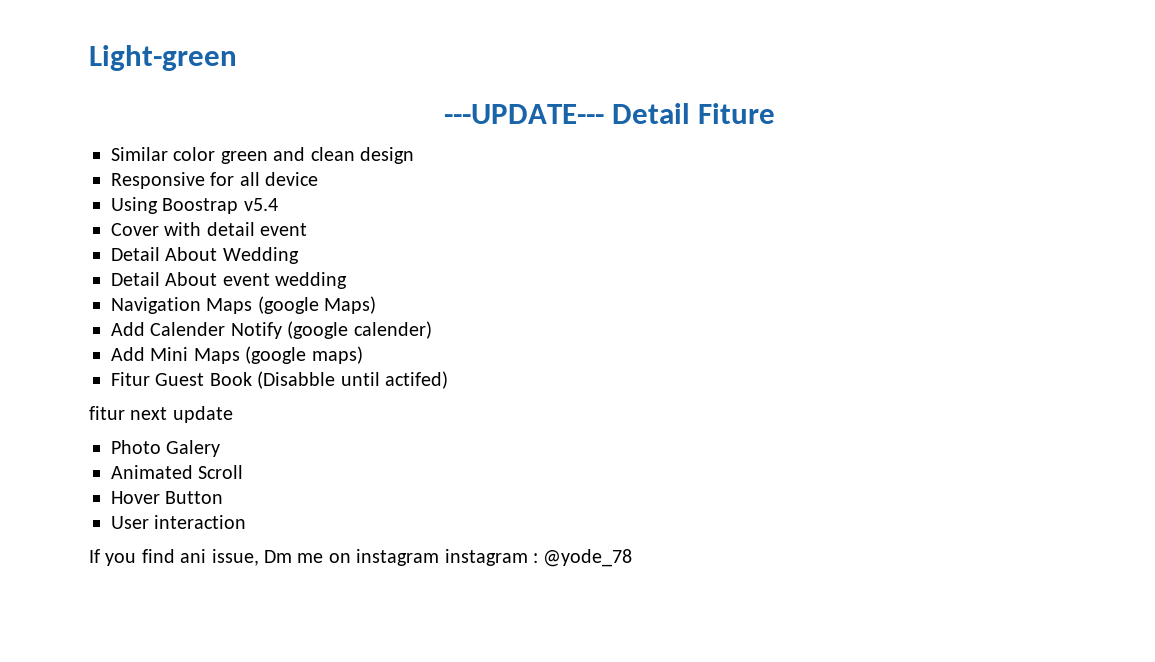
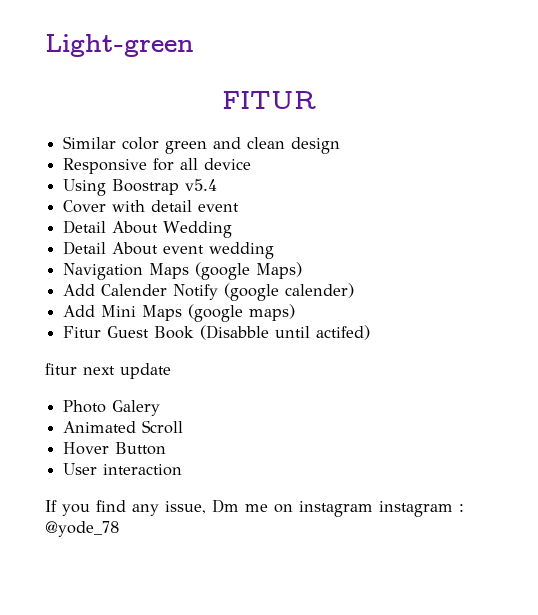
[443,103,776,124] ---UPDATE--- Detail Fiture -> [222,91,316,109] FITUR
[180,549,207,563] ani -> [132,504,159,516] any

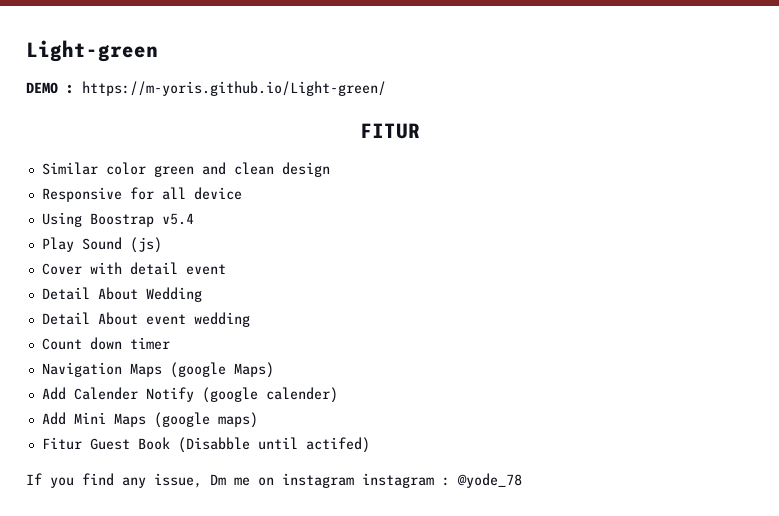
(194, 45) none -> [26,81,386,96] // DEMO : https://m-yoris.github.io/Light-green/
(218, 185) none -> [41,237,162,253] // Play Sound (js)
(275, 250) none -> [41,337,170,350] // Count down timer
[45,363,171,379] [63,400,161,416] [63,420,184,434] [63,442,167,455] [63,463,183,476] // fitur next update // Photo Galery // Animated Scroll // Hover Button // User interaction -> (370, 445) none

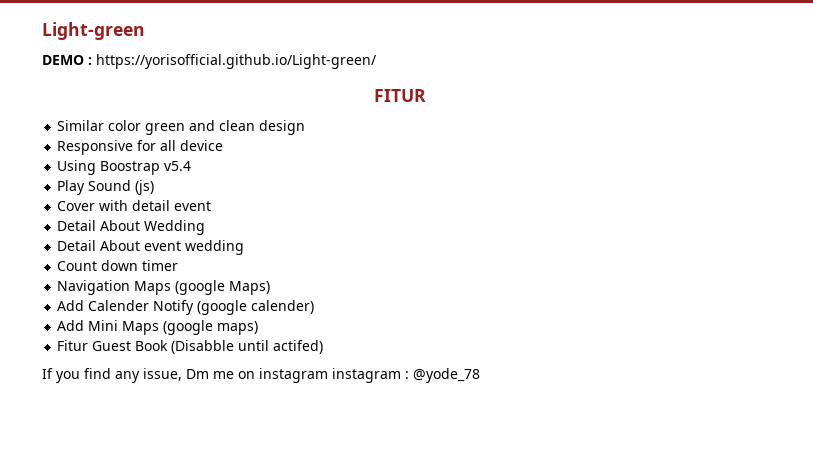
[82,81,386,96] https://m-yoris.github.io/Light-green/ -> [96,54,377,69] https://yorisofficial.github.io/Light-green/

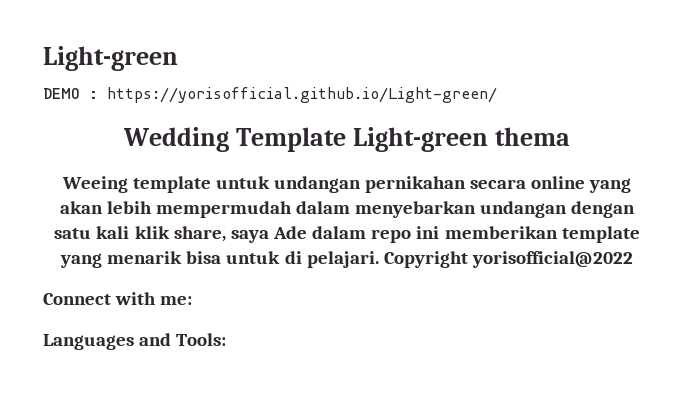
[374,89,426,102] [57,120,306,135] [57,140,224,155] [57,160,192,175] [57,180,155,195] [57,200,212,211] [57,220,206,235] [57,240,245,255] [57,260,179,271] [57,280,271,295] [57,300,315,315] [57,320,259,335] [57,340,324,354] [42,368,480,383] FITUR // Similar color green and clean design // Responsive for all device // Using Boostrap v5.4 // Play Sound (js) // Cover with detail event // Detail About Wedding // Detail About event wedding // Count down timer // Navigation Maps (google Maps) // Add Calender Notify (google calender) // Add Mini Maps (google maps) // Fitur Guest Book (Disabble until actifed) // If you find any issue, Dm me on instagram instagram : @yode_78 -> [123,127,570,152] [61,176,632,193] [59,201,636,218] [54,226,640,243] [60,251,633,268] [43,292,193,305] [43,333,227,350] Wedding Template Light-green thema // Weeing template untuk undangan pernikahan secara online yang akan lebih mempermudah dalam menyebarkan undangan dengan satu kali klik share, saya Ade dalam repo ini memberikan template yang menarik bisa untuk di pelajari. Copyright yorisofficial@2022 // Connect with me: // Languages and Tools:

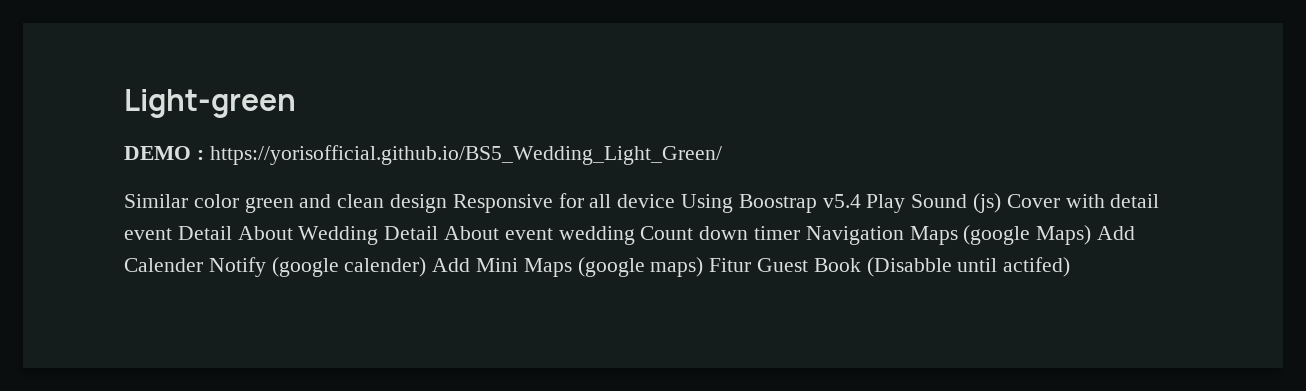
[107,87,497,103] [123,127,570,152] [61,176,632,193] [59,201,636,218] [54,226,640,243] [60,251,633,268] [43,292,193,305] [43,333,227,350] https://yorisofficial.github.io/Light-green/ // Wedding Template Light-green thema // Weeing template untuk undangan pernikahan secara online yang akan lebih mempermudah dalam menyebarkan undangan dengan satu kali klik share, saya Ade dalam repo ini memberikan template yang menarik bisa untuk di pelajari. Copyright yorisofficial@2022 // Connect with me: // Languages and Tools: -> [209,145,722,165] [124,193,1160,213] [124,225,1136,245] [124,257,1071,277] https://yorisofficial.github.io/BS5_Wedding_Light_Green/ // Similar color green and clean design Responsive for all device Using Boostrap v5.4 Play Sound (js) Cover with detail event Detail About Wedding Detail About event wedding Count down timer Navigation Maps (google Maps) Add Calender Notify (google calender) Add Mini Maps (google maps) Fitur Guest Book (Disabble until actifed)

